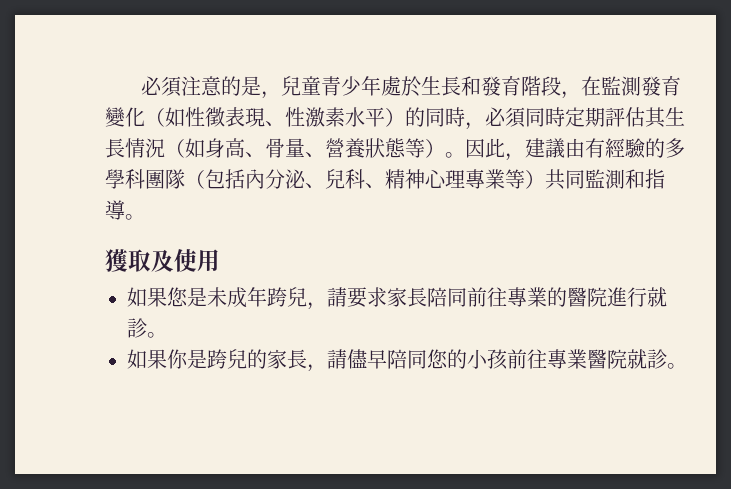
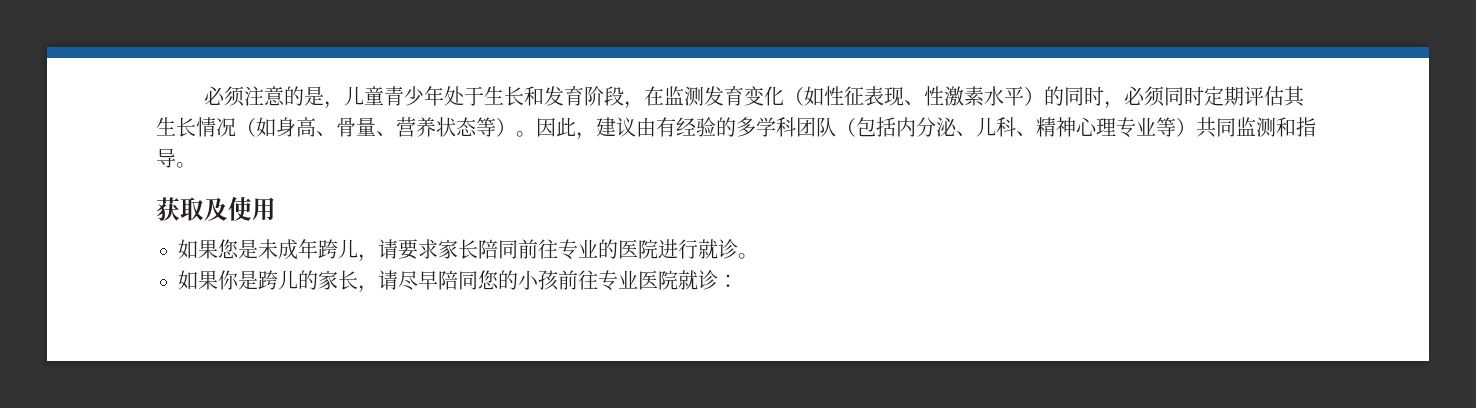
[141,76,182,97] 必須 -> [203,86,245,107] 必须
[281,76,302,96] 兒 -> [343,86,364,106] 儿
[381,76,682,99] [105,107,125,127] 處於生長和發育階段，在監測發育變 -> [443,86,764,109] 处于生长和发育阶段，在监测发育变
[205,107,265,127] 徵表現 -> [843,86,904,106] 征表现
[445,107,685,130] [105,138,165,158] 時，必須同時定期評估其生長情況 -> [1083,86,1305,109] [156,117,236,137] 时，必须同时定期评估其生长情况
[325,138,406,158] 營養狀態 -> [396,117,477,137] 营养状态
[545,138,685,159] [105,169,345,189] 議由有經驗的多學科團隊（包括內分泌、兒 -> [616,117,996,137] 议由有经验的多学科团队（包括内分泌、儿
[465,169,505,189] 專業 -> [1116,117,1156,138] 专业
[585,169,665,189] [105,200,145,220] [105,249,128,272] 監測和指導。 // 獲 -> [1236,117,1316,137] [156,148,196,168] [156,197,180,221] 监测和指导。 // 获
[287,287,667,310] [127,318,147,338] 兒，請要求家長陪同前往專業的醫院進行就診 -> [338,239,738,262] 儿，请要求家长陪同前往专业的医院进行就诊
[227,349,368,372] 兒的家長，請儘 -> [278,270,418,293] 儿的家长，请尽
[547,349,687,369] 專業醫院就診。 -> [598,270,738,291] 专业医院就诊：

